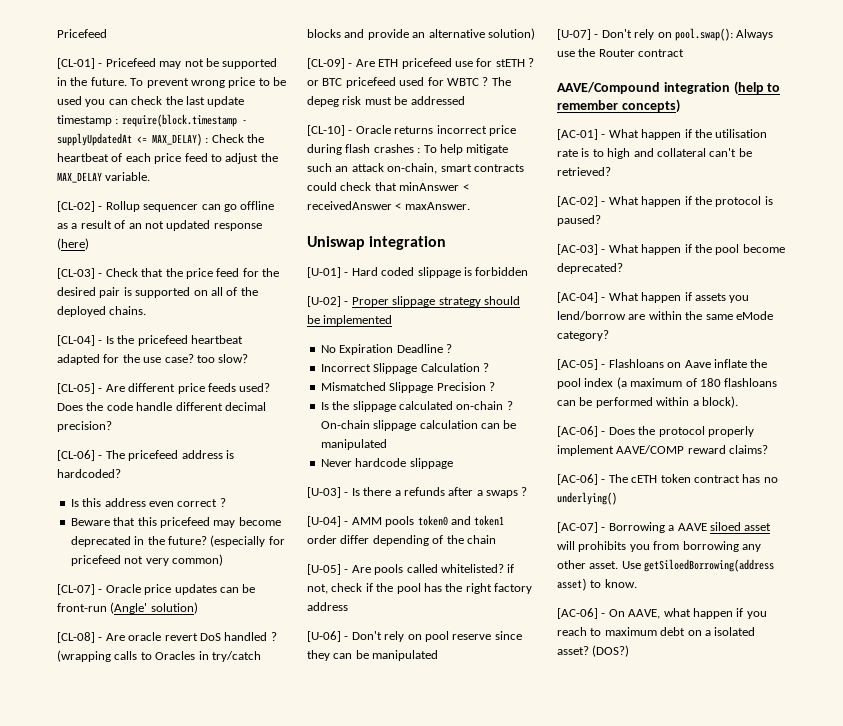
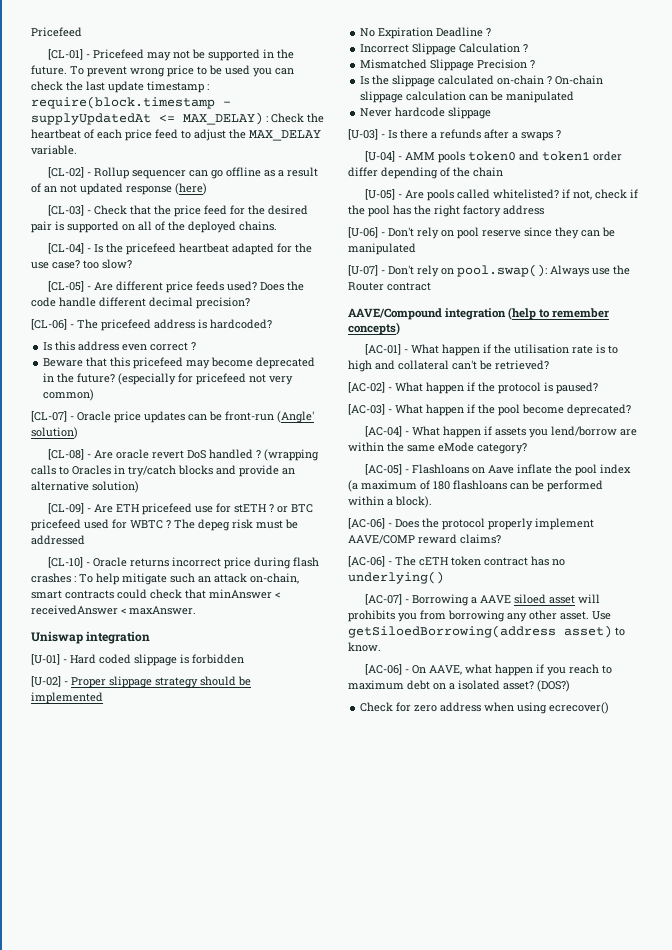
(630, 651) none -> [360,702,610,714] // Check for zero address when using ecrecover()

